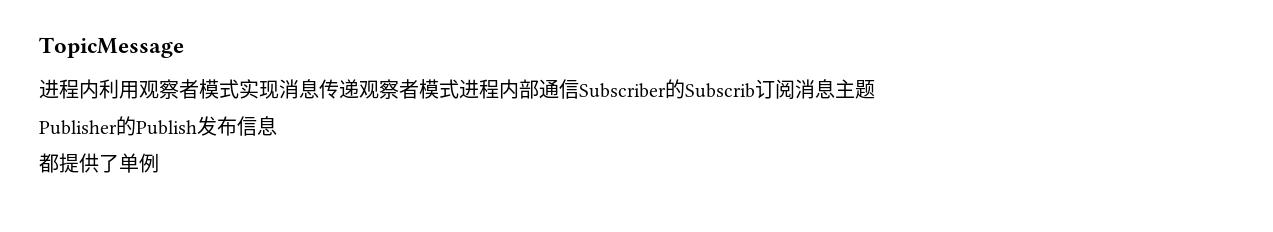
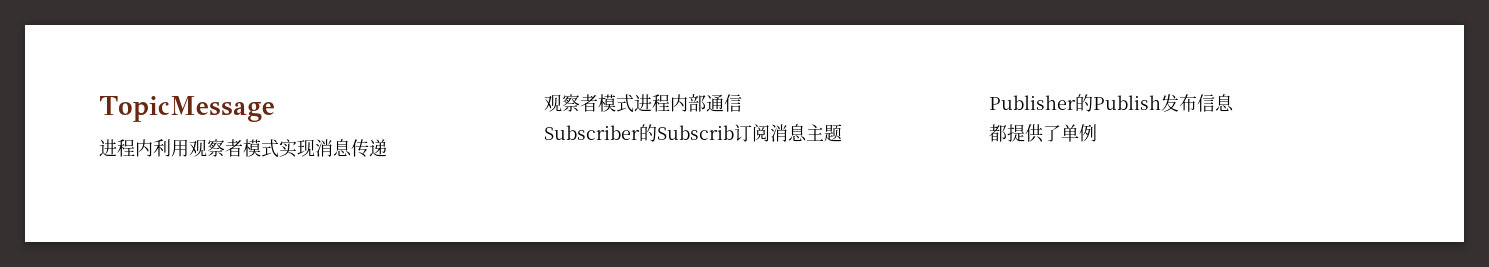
(359, 89) none -> (387, 148) //
(579, 89) none -> (742, 103) //

